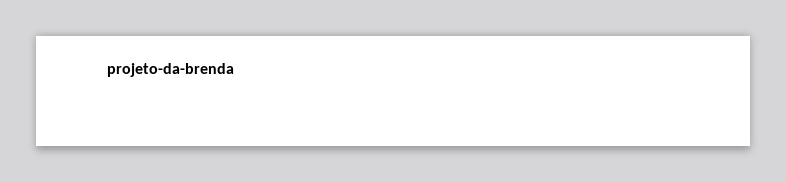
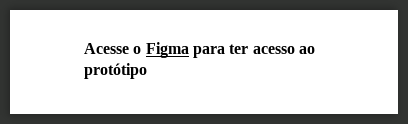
[107,63,234,77] projeto-da-brenda -> [84,42,315,58] [84,63,147,79] Acesse o Figma para ter acesso ao protótipo

